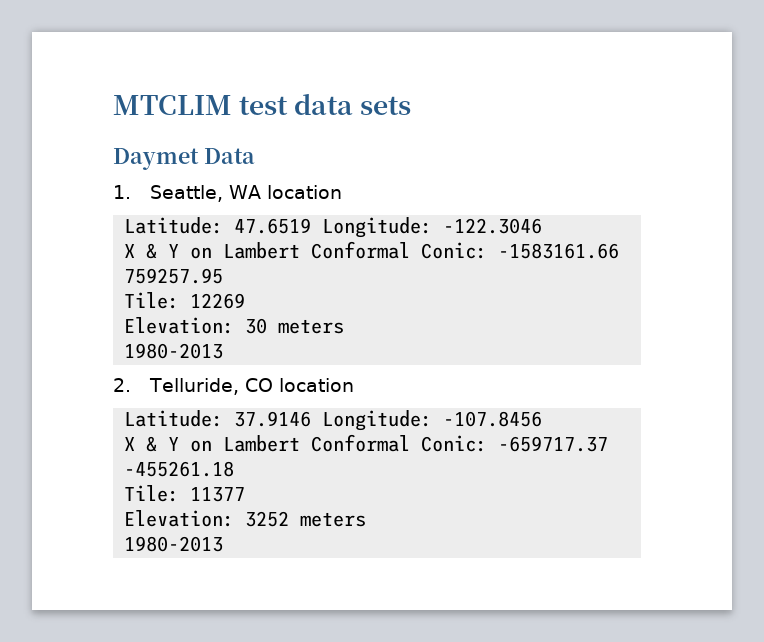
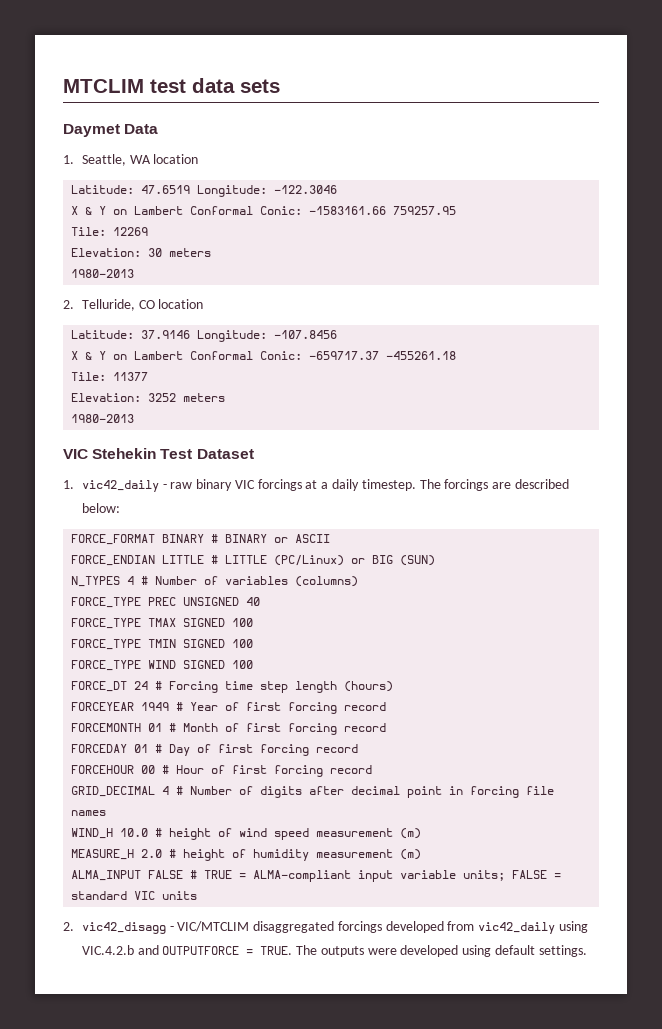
(224, 544) none -> [63,448,254,459] [63,479,569,492] [81,503,120,513] [71,534,331,545] [71,555,436,566] [71,576,359,587] [71,597,261,608] [71,618,254,629] [71,639,254,650] [71,660,254,671] [71,681,394,693] [71,702,387,714] [71,723,387,735] [71,744,359,756] [71,765,373,777] [71,786,555,798] [71,810,107,816] [71,828,422,840] [71,849,422,861] [71,870,562,882] [71,891,198,900] [63,921,589,934] [81,945,587,957] // VIC Stehekin Test Dataset // 1. vic42_daily - raw binary VIC forcings at a daily timestep. The forcings are described below: // FORCE_FORMAT BINARY # BINARY or ASCII // FORCE_ENDIAN LITTLE # LITTLE (PC/Linux) or BIG (SUN) // N_TYPES 4 # Number of variables (columns) // FORCE_TYPE PREC UNSIGNED 40 // FORCE_TYPE TMAX SIGNED 100 // FORCE_TYPE TMIN SIGNED 100 // FORCE_TYPE WIND SIGNED 100 // FORCE_DT 24 # Forcing time step length (hours) // FORCEYEAR 1949 # Year of first forcing record // FORCEMONTH 01 # Month of first forcing record // FORCEDAY 01 # Day of first forcing record // FORCEHOUR 00 # Hour of first forcing record // GRID_DECIMAL 4 # Number of digits after decimal point in forcing file names // WIND_H 10.0 # height of wind speed measurement (m) // MEASURE_H 2.0 # height of humidity measurement (m) // ALMA_INPUT FALSE # TRUE = ALMA-compliant input variable units; FALSE = standard VIC units // 2. vic42_disagg - VIC/MTCLIM disaggregated forcings developed from vic42_daily using VIC.4.2.b and OUTPUTFORCE = TRUE. The outputs were developed using default settings.

